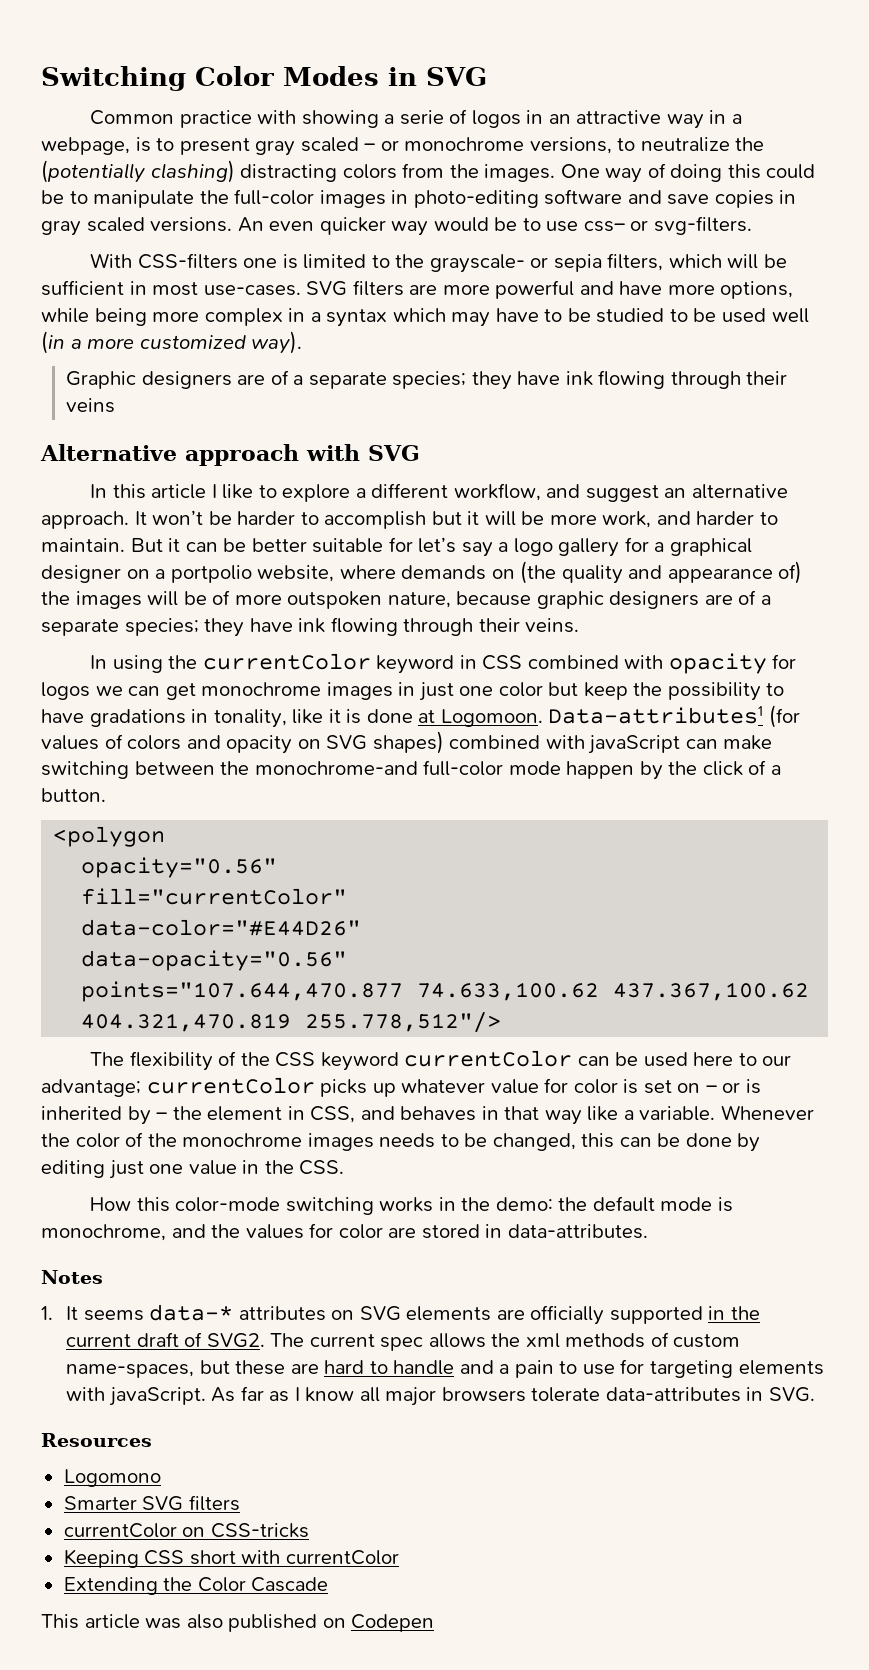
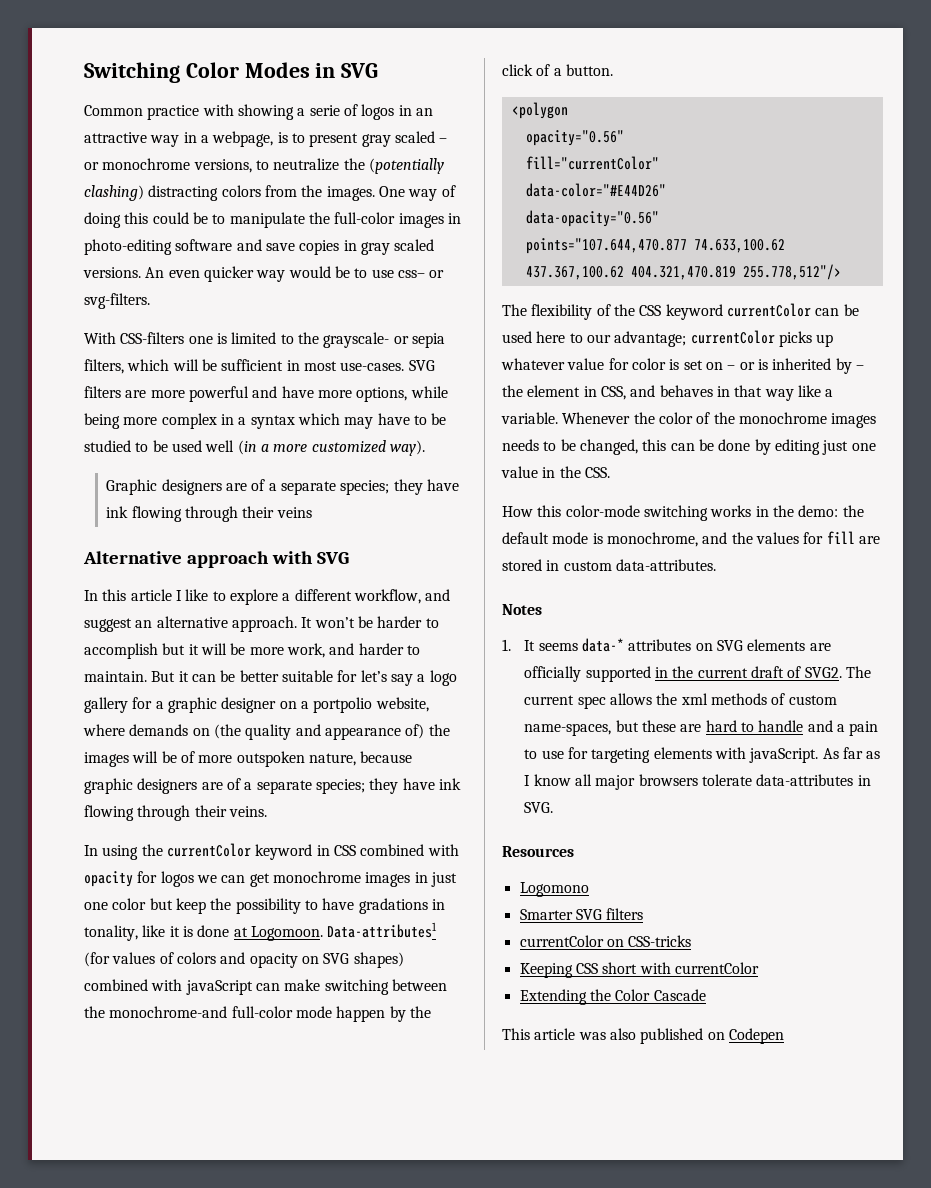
[670,538,753,556] graphical -> [167,697,217,713] graphic
[338,1224,383,1239] color -> [826,531,855,544] fill
(503, 1231) none -> [563,561,612,571] custom

